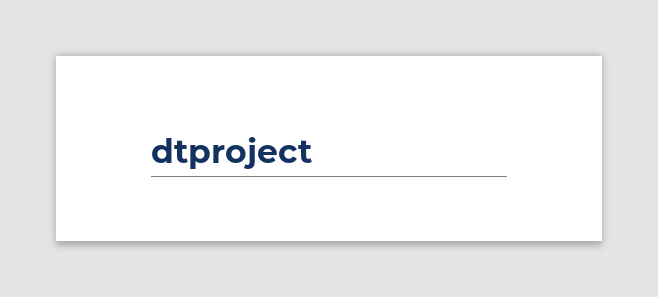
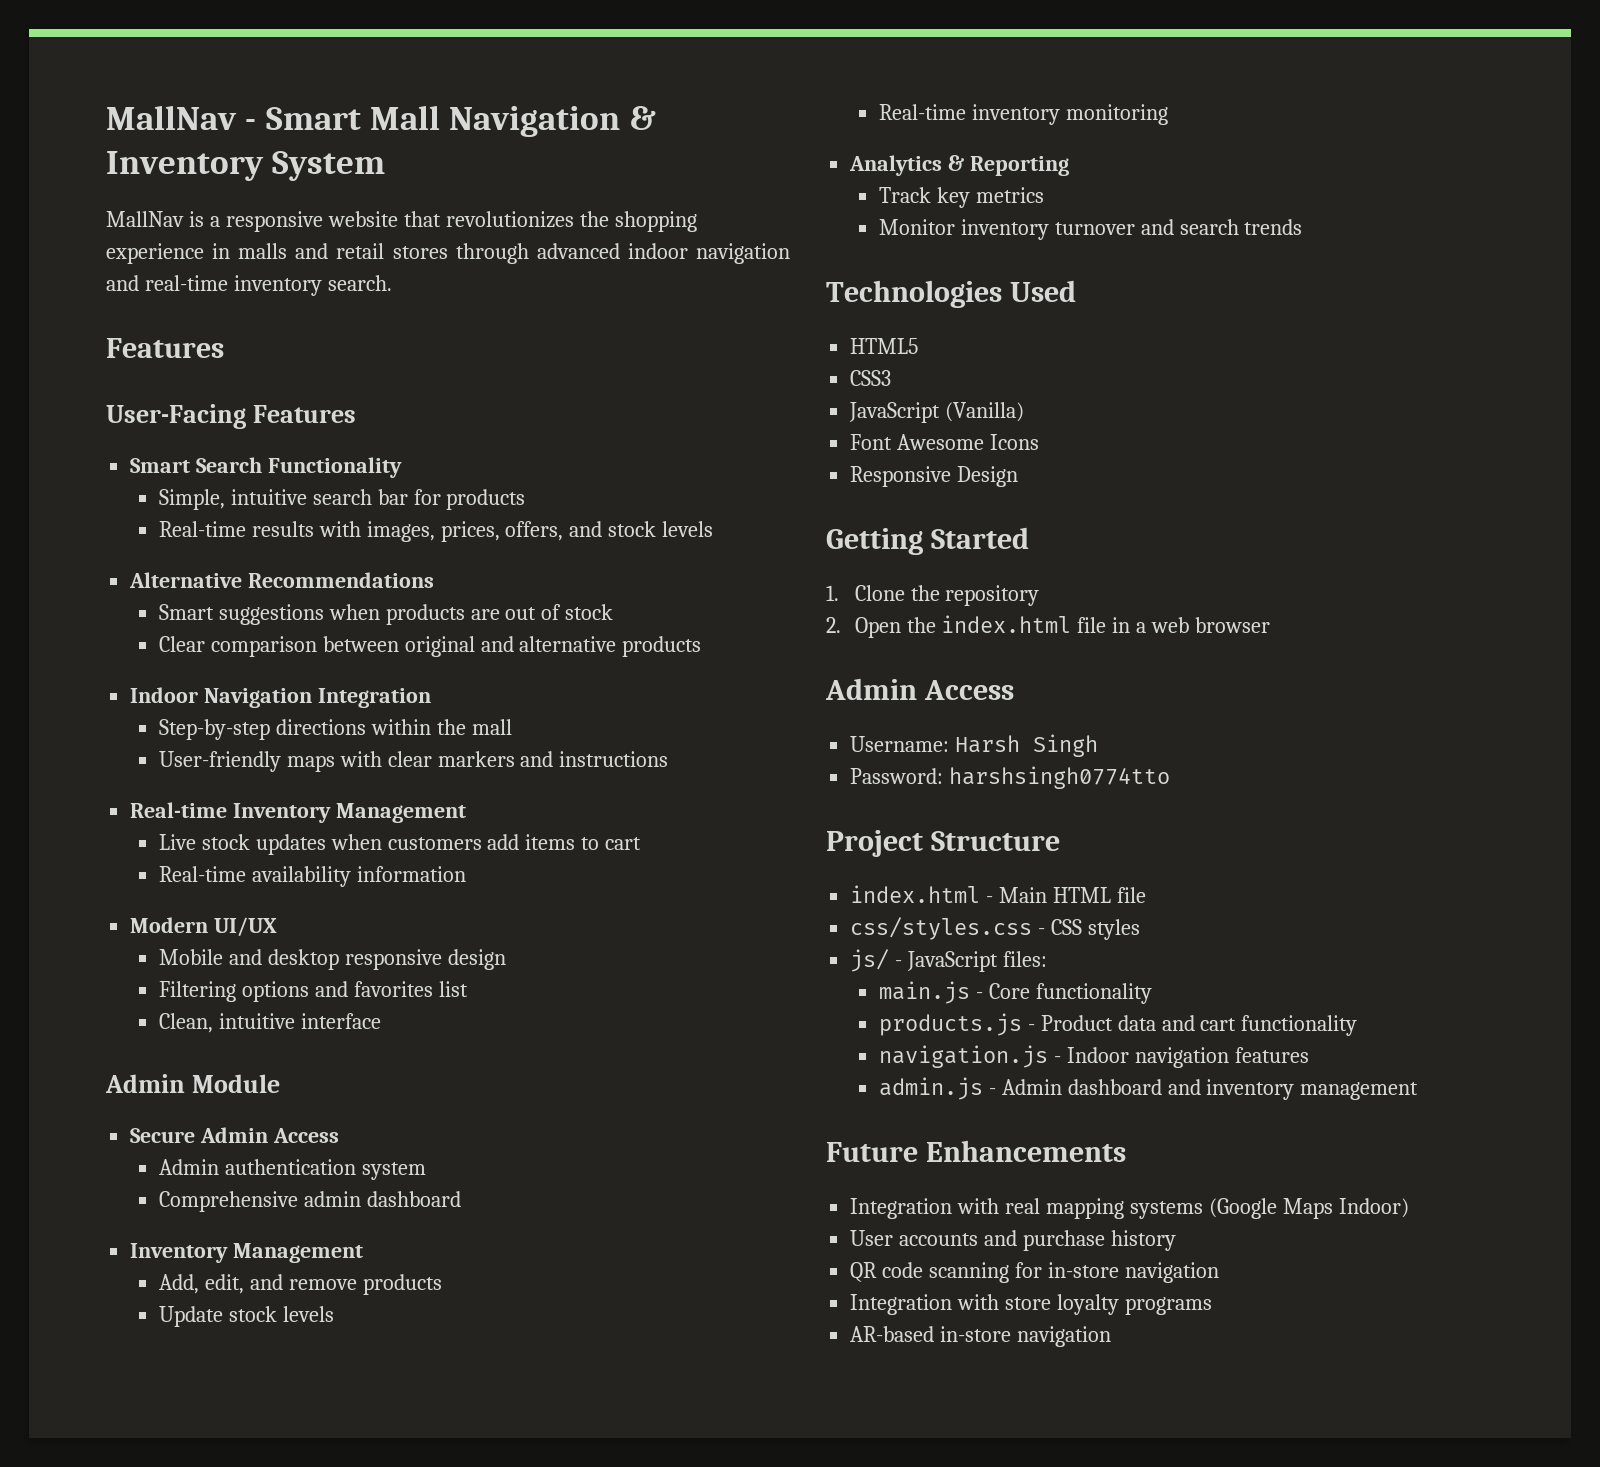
[151,137,312,169] dtproject -> [106,105,656,137] [106,151,386,181] [106,211,697,232] [106,243,790,264] [106,275,392,296] [106,338,224,358] [106,404,356,429] [130,457,403,478] [158,489,526,510] [158,521,714,542] [129,572,435,588] [158,604,614,625] [158,636,702,657] [130,687,432,708] [158,719,512,740] [158,751,669,772] [130,802,467,823] [158,834,642,855] [158,866,466,887] [130,917,278,937] [158,949,506,970] [158,981,468,1002] [158,1013,381,1033] [105,1074,280,1093] [130,1127,340,1143] [158,1159,426,1180] [158,1191,461,1212] [130,1243,364,1263] [158,1274,442,1295] [158,1306,334,1327] [878,104,1168,125] [849,155,1070,176] [878,187,1044,208] [878,219,1303,240] [826,280,1076,308] [850,338,919,354] [850,370,892,386] [849,402,1025,423] [850,434,1040,450] [850,466,1019,487] [826,527,1029,555] [826,585,1040,606] [826,615,1271,638] [825,678,1014,700] [850,734,1099,757] [850,766,1171,789] [826,830,1060,857] [850,885,1146,903] [850,917,1141,940] [850,949,1048,972] [878,981,1152,1004] [878,1013,1358,1036] [878,1045,1309,1068] [878,1077,1419,1100] [826,1140,1126,1162] [850,1198,1409,1219] [850,1230,1176,1251] [850,1262,1219,1283] [850,1294,1212,1315] [850,1326,1112,1347] MallNav - Smart Mall Navigation & Inventory System // MallNav is a responsive website that revolutionizes the shopping experience in malls and retail stores through advanced indoor navigation and real-time inventory search. // Features // User-Facing Features // Smart Search Functionality // Simple, intuitive search bar for products // Real-time results with images, prices, offers, and stock levels // Alternative Recommendations // Smart suggestions when products are out of stock // Clear comparison between original and alternative products // Indoor Navigation Integration // Step-by-step directions within the mall // User-friendly maps with clear markers and instructions // Real-time Inventory Management // Live stock updates when customers add items to cart // Real-time availability information // Modern UI/UX // Mobile and desktop responsive design // Filtering options and favorites list // Clean, intuitive interface // Admin Module // Secure Admin Access // Admin authentication system // Comprehensive admin dashboard // Inventory Management // Add, edit, and remove products // Update stock levels // Real-time inventory monitoring // Analytics & Reporting // Track key metrics // Monitor inventory turnover and search trends // Technologies Used // HTML5 // CSS3 // JavaScript (Vanilla) // Font Awesome Icons // Responsive Design // Getting Started // 1. Clone the repository // 2. Open the index.html file in a web browser // Admin Access // Username: Harsh Singh // Password: harshsingh0774tto // Project Structure // index.html - Main HTML file // css/styles.css - CSS styles // js/ - JavaScript files: // main.js - Core functionality // products.js - Product data and cart functionality // navigation.js - Indoor navigation features // admin.js - Admin dashboard and inventory management // Future Enhancements // Integration with real mapping systems (Google Maps Indoor) // User accounts and purchase history // QR code scanning for in-store navigation // Integration with store loyalty programs // AR-based in-store navigation

